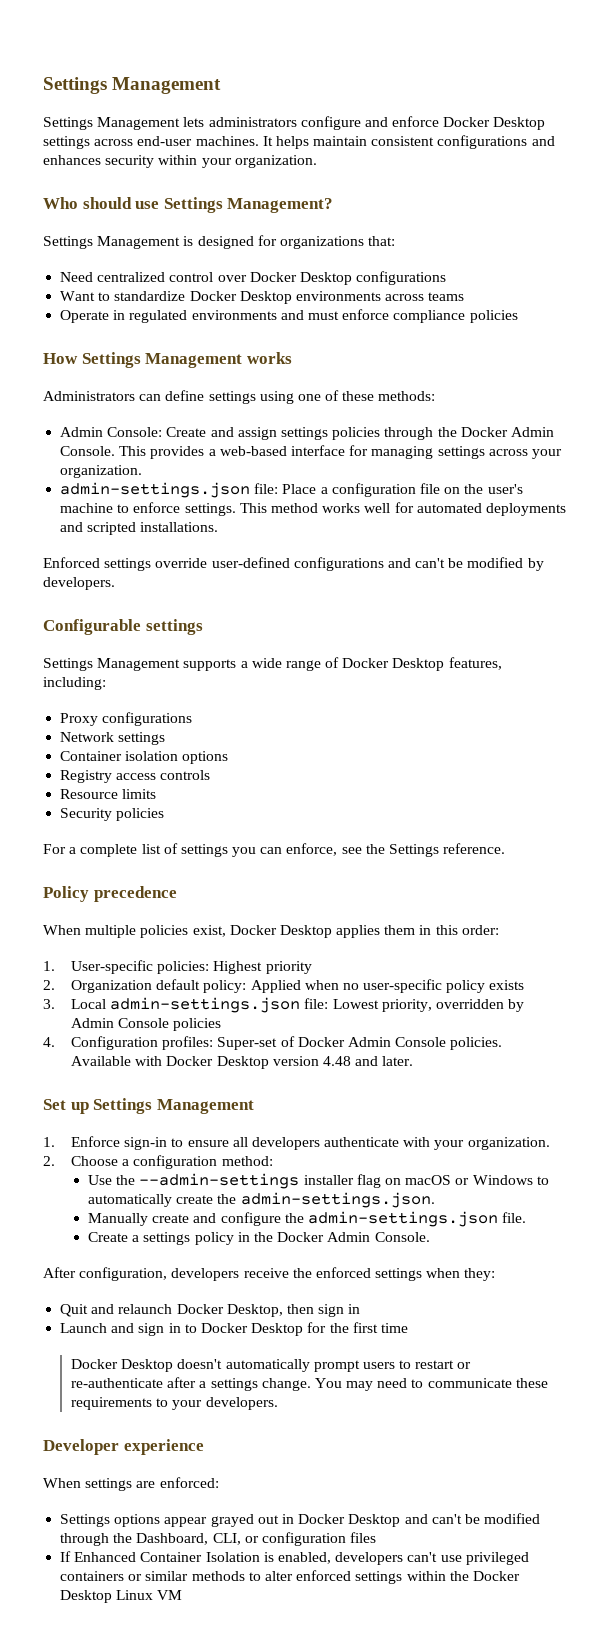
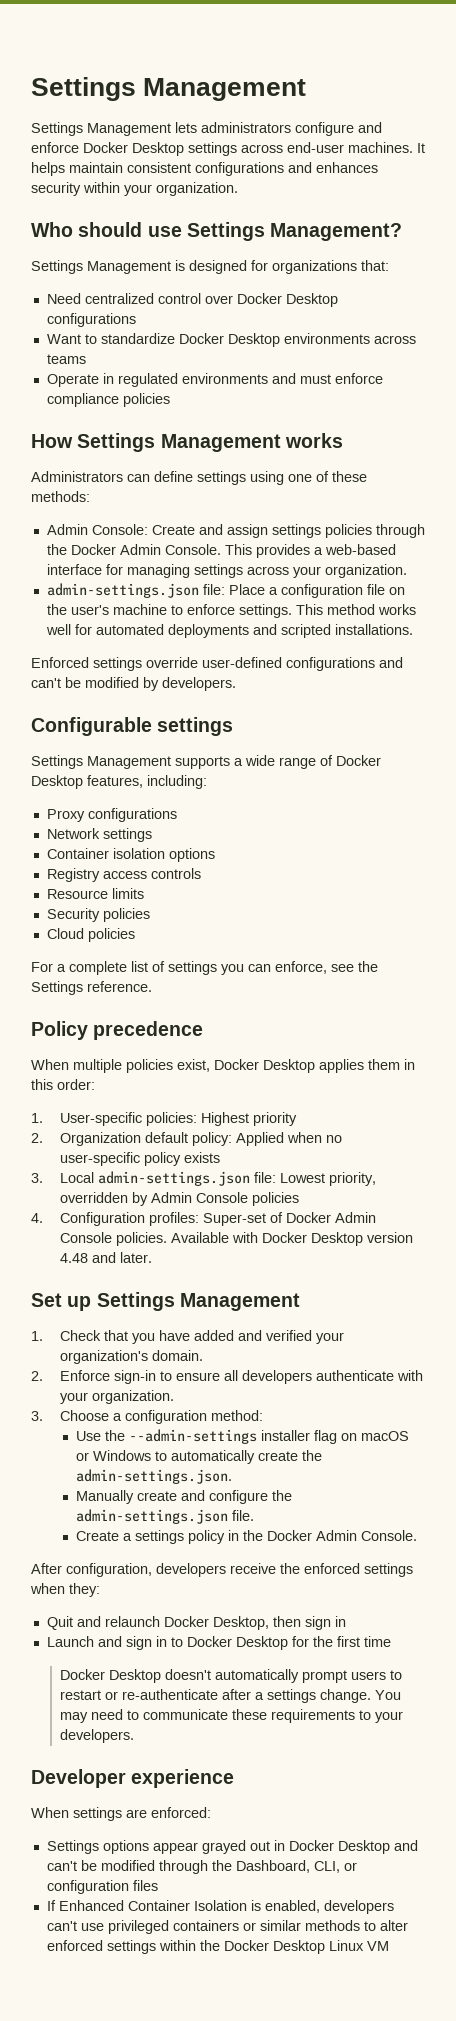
(165, 814) none -> [46,928,135,942] // Cloud policies
(55, 1142) none -> [59,1330,344,1344] [59,1350,203,1364] [31,1371,43,1381] Check that you have added and verified your organization's domain. // 2.
[43,1156,55,1166] 2. -> [31,1411,43,1421] 3.

